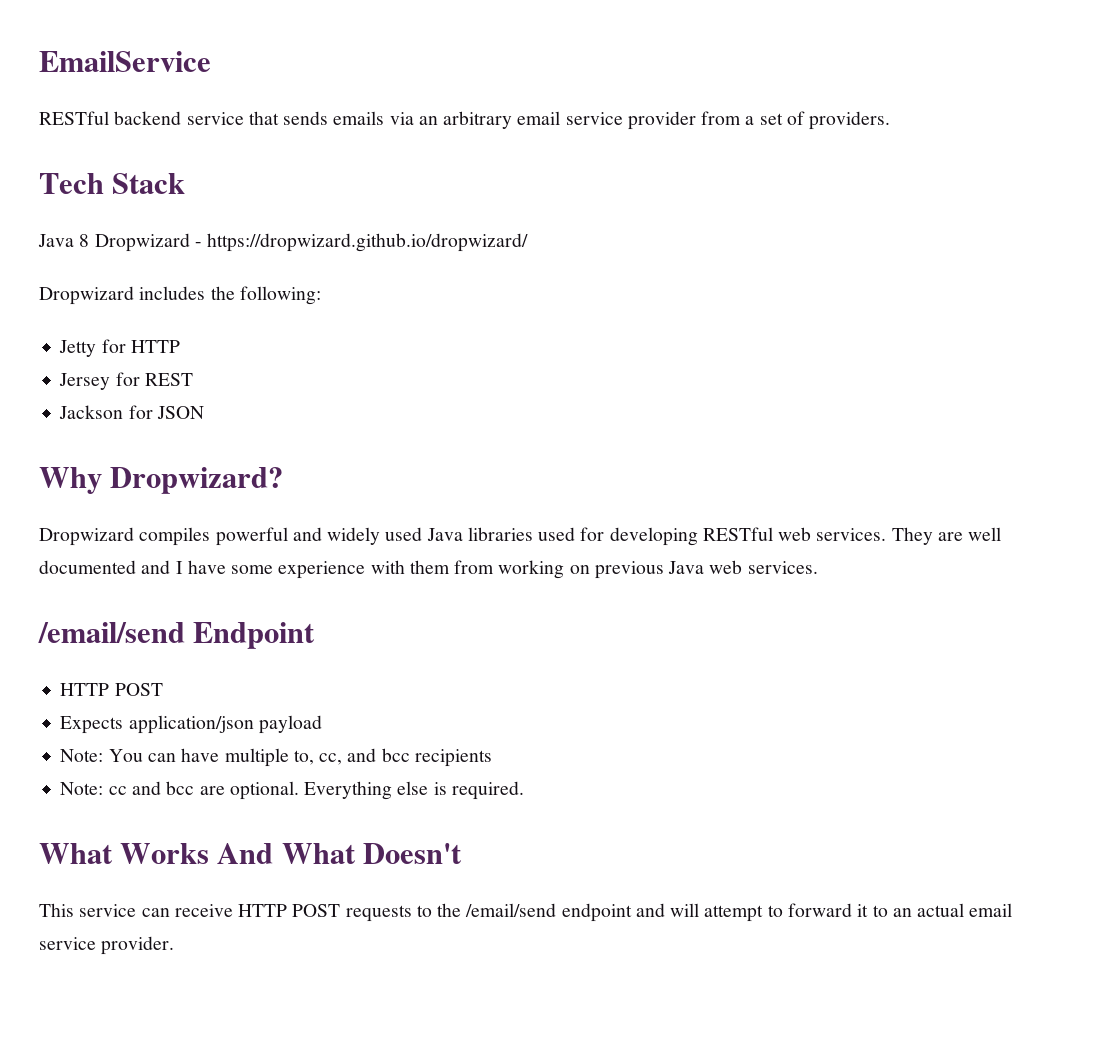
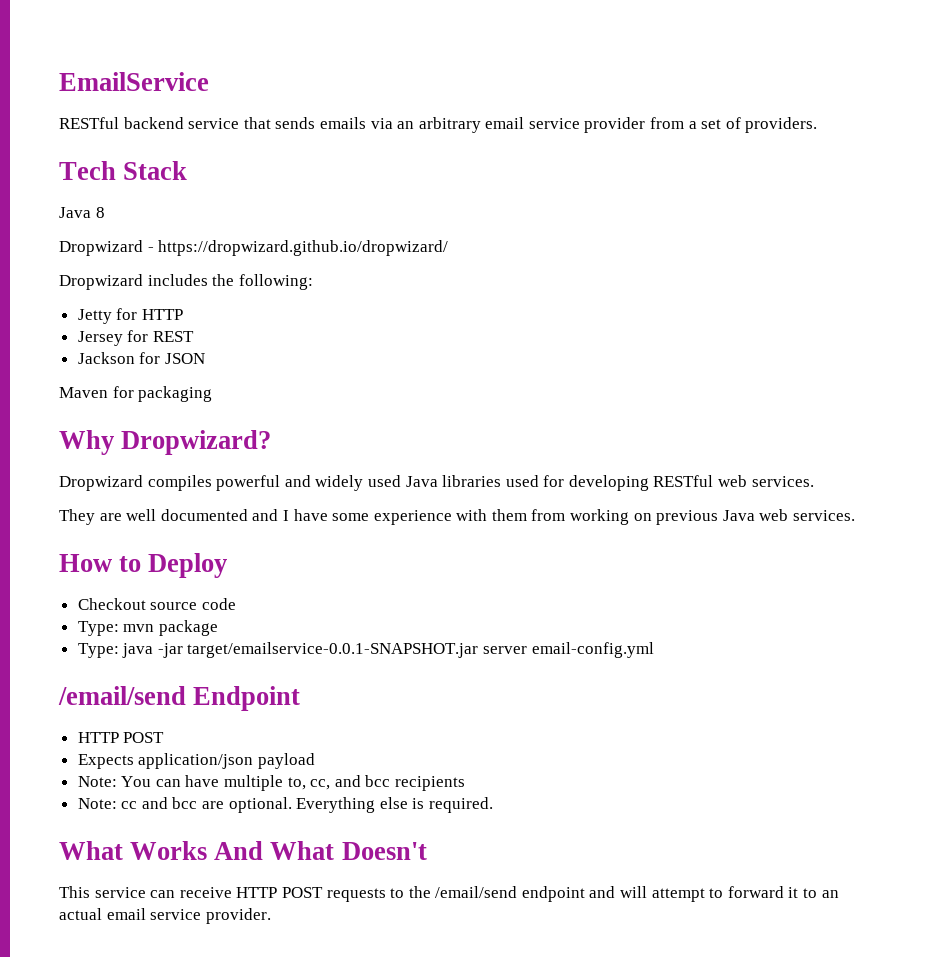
(90, 240) none -> (105, 212) //
(204, 412) none -> [59,386,213,402] // Maven for packaging
(887, 534) none -> (814, 481) //
(818, 567) none -> [59,553,228,578] [77,598,236,610] [77,620,218,636] [77,642,654,658] // How to Deploy // Checkout source code // Type: mvn package // Type: java -jar target/emailservice-0.0.1-SNAPSHOT.jar server email-config.yml

